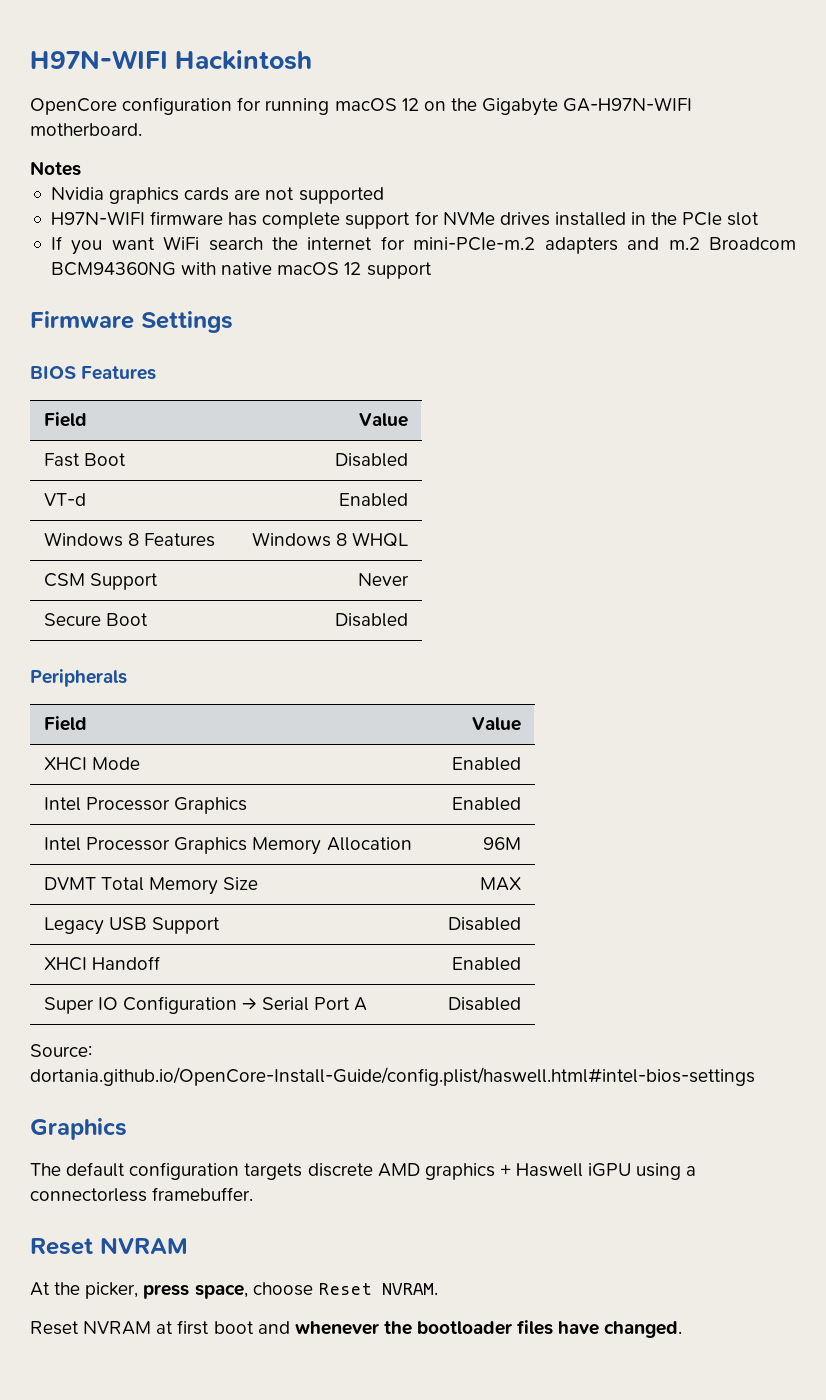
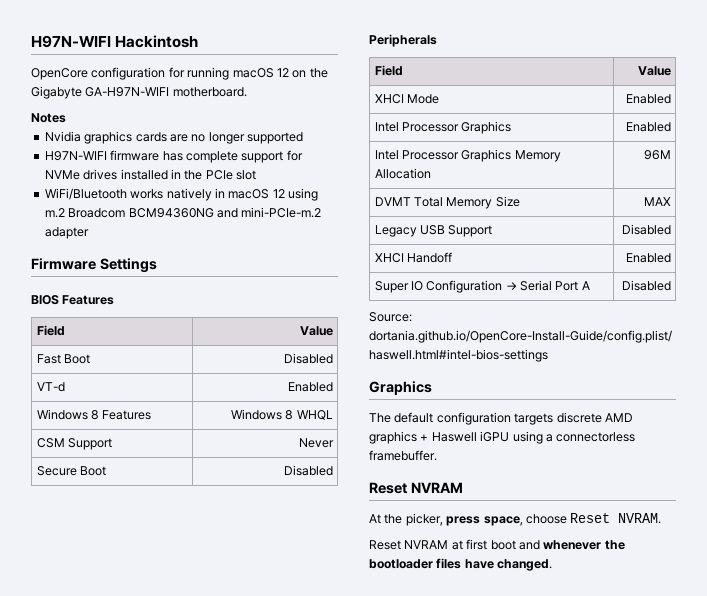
[265,187,295,200] not -> [191,132,245,144] no longer
[50,236,796,255] [50,262,432,279] If you want WiFi search the internet for mini-PCIe-m.2 adapters and m.2 Broadcom BCM94360NG with native macOS 12 support -> [44,188,318,201] [44,207,322,218] [44,227,89,239] WiFi/Bluetooth works natively in macOS 12 using m.2 Broadcom BCM94360NG and mini-PCIe-m.2 adapter

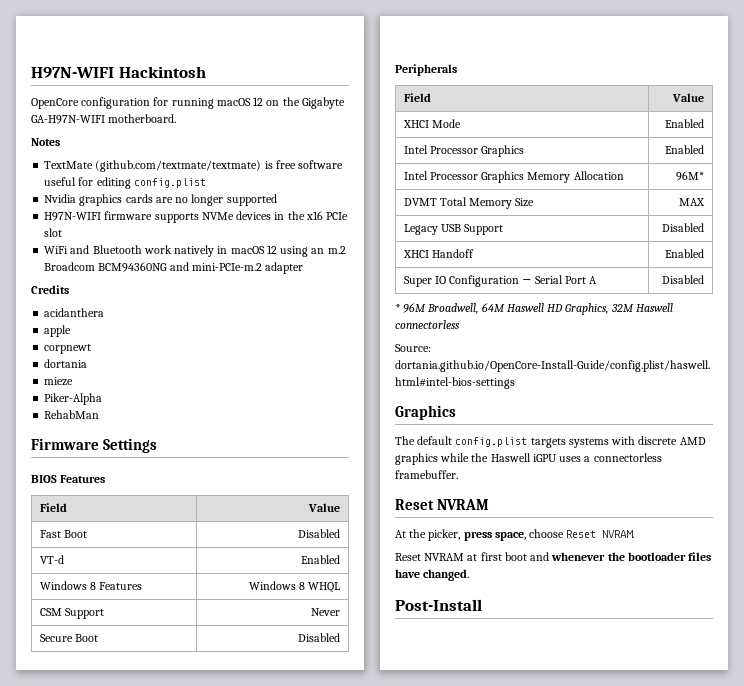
(66, 118) none -> [44,160,344,172] [44,177,206,189] // TextMate (github.com/textmate/textmate) is free software useful for editing config.plist
[162,150,303,163] [44,169,168,180] has complete support for NVMe drives installed -> [154,211,272,223] supports NVMe devices
(203, 175) none -> [305,211,323,220] x16
[44,188,164,200] WiFi/Bluetooth works -> [44,245,172,254] WiFi and Bluetooth work
(318, 194) none -> [311,248,325,254] an
(89, 233) none -> [31,285,69,294] [44,308,105,317] [44,325,72,337] [44,344,92,354] [44,359,88,368] [44,377,74,386] [44,393,103,405] [44,410,100,419] // Credits // acidanthera // apple // corpnewt // dortania // mieze // Piker-Alpha // RehabMan
[643,150,671,160] 96M -> [676,171,705,181] 96M*
(671, 285) none -> [395,303,673,315] [395,320,460,329] // * 96M Broadwell, 64M Haswell HD Graphics, 32M Haswell connectorless
[436,412,554,425] configuration targets -> [455,436,636,448] config.plist targets systems with
[420,434,429,441] + -> [440,453,489,462] while the
[512,431,543,444] using -> [559,456,582,462] uses
(553, 565) none -> [395,599,482,611] // Post-Install

